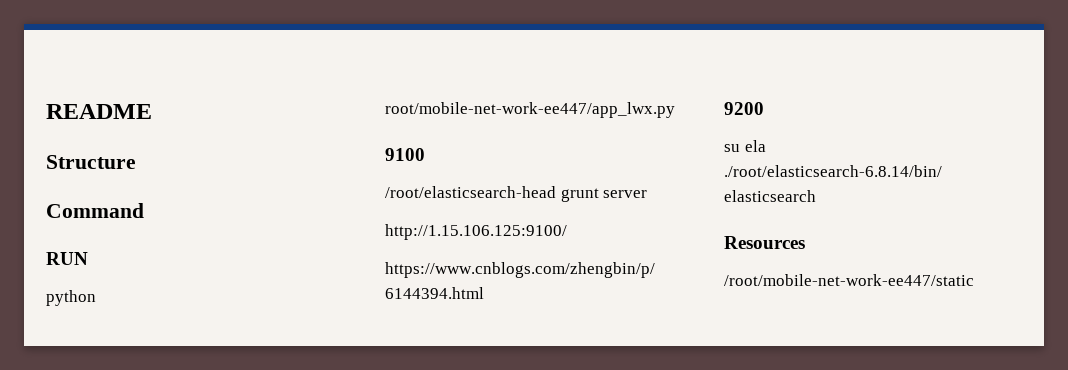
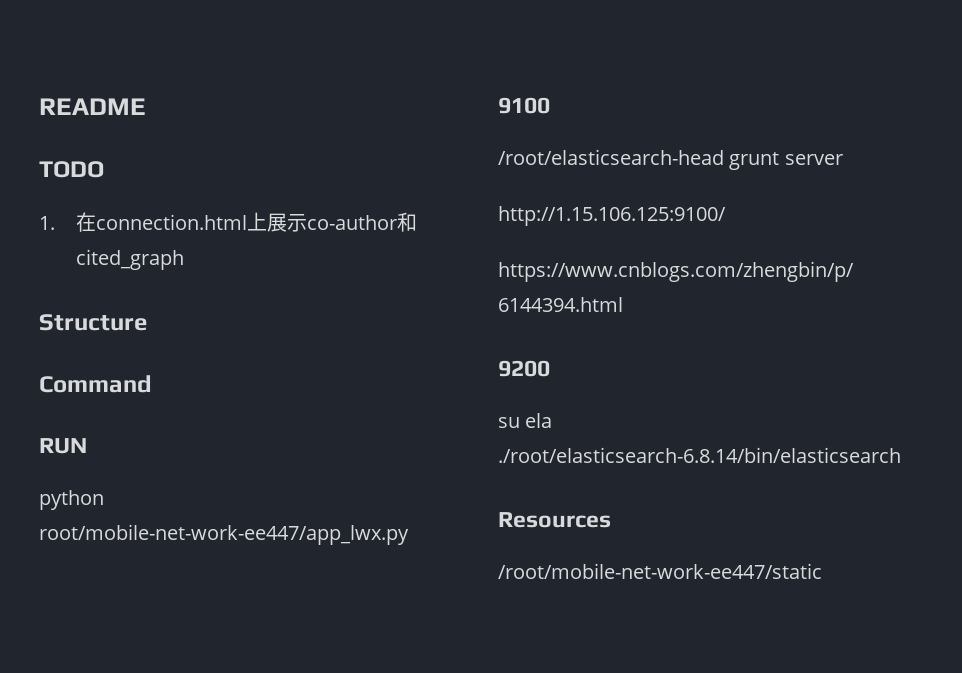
(152, 111) none -> [39,161,104,178] [39,212,418,232] [76,249,185,270] // TODO // 1.在connection.html上展示co-author和cited_graph

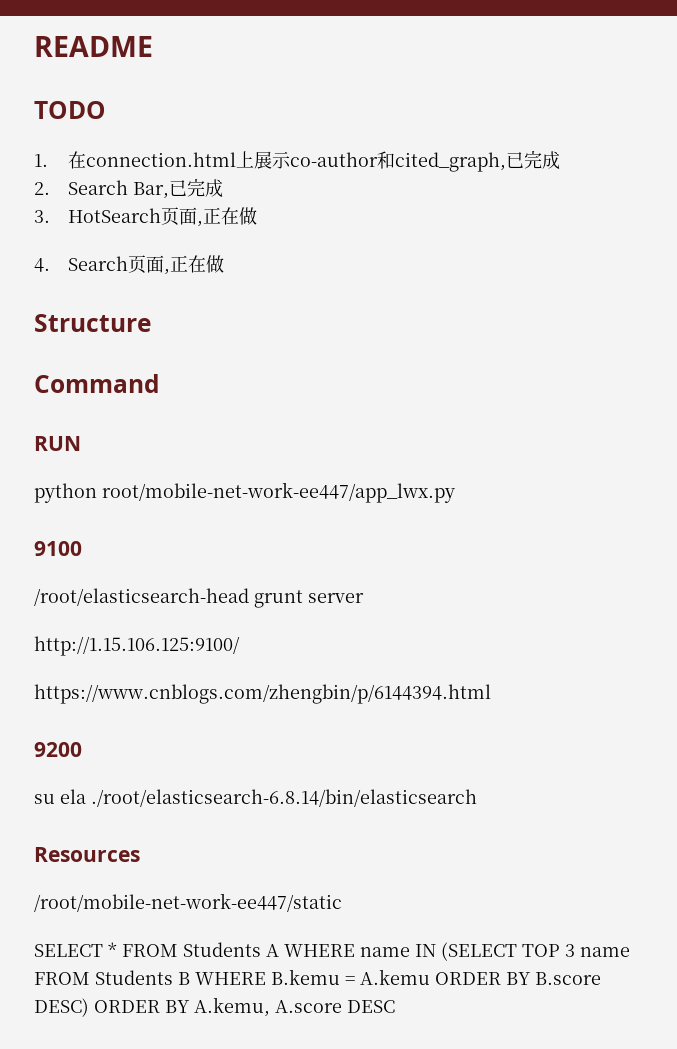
[76,249,185,270] cited_graph -> [395,150,561,172] [34,178,224,199] [34,207,258,227] [34,255,225,275] cited_graph,已完成 // 2. Search Bar,已完成 // 3. HotSearch页面,正在做 // 4. Search页面,正在做
(822, 571) none -> [34,942,630,961] [34,969,601,985] [34,997,395,1017] // SELECT * FROM Students A WHERE name IN (SELECT TOP 3 name FROM Students B WHERE B.kemu = A.kemu ORDER BY B.score DESC) ORDER BY A.kemu, A.score DESC

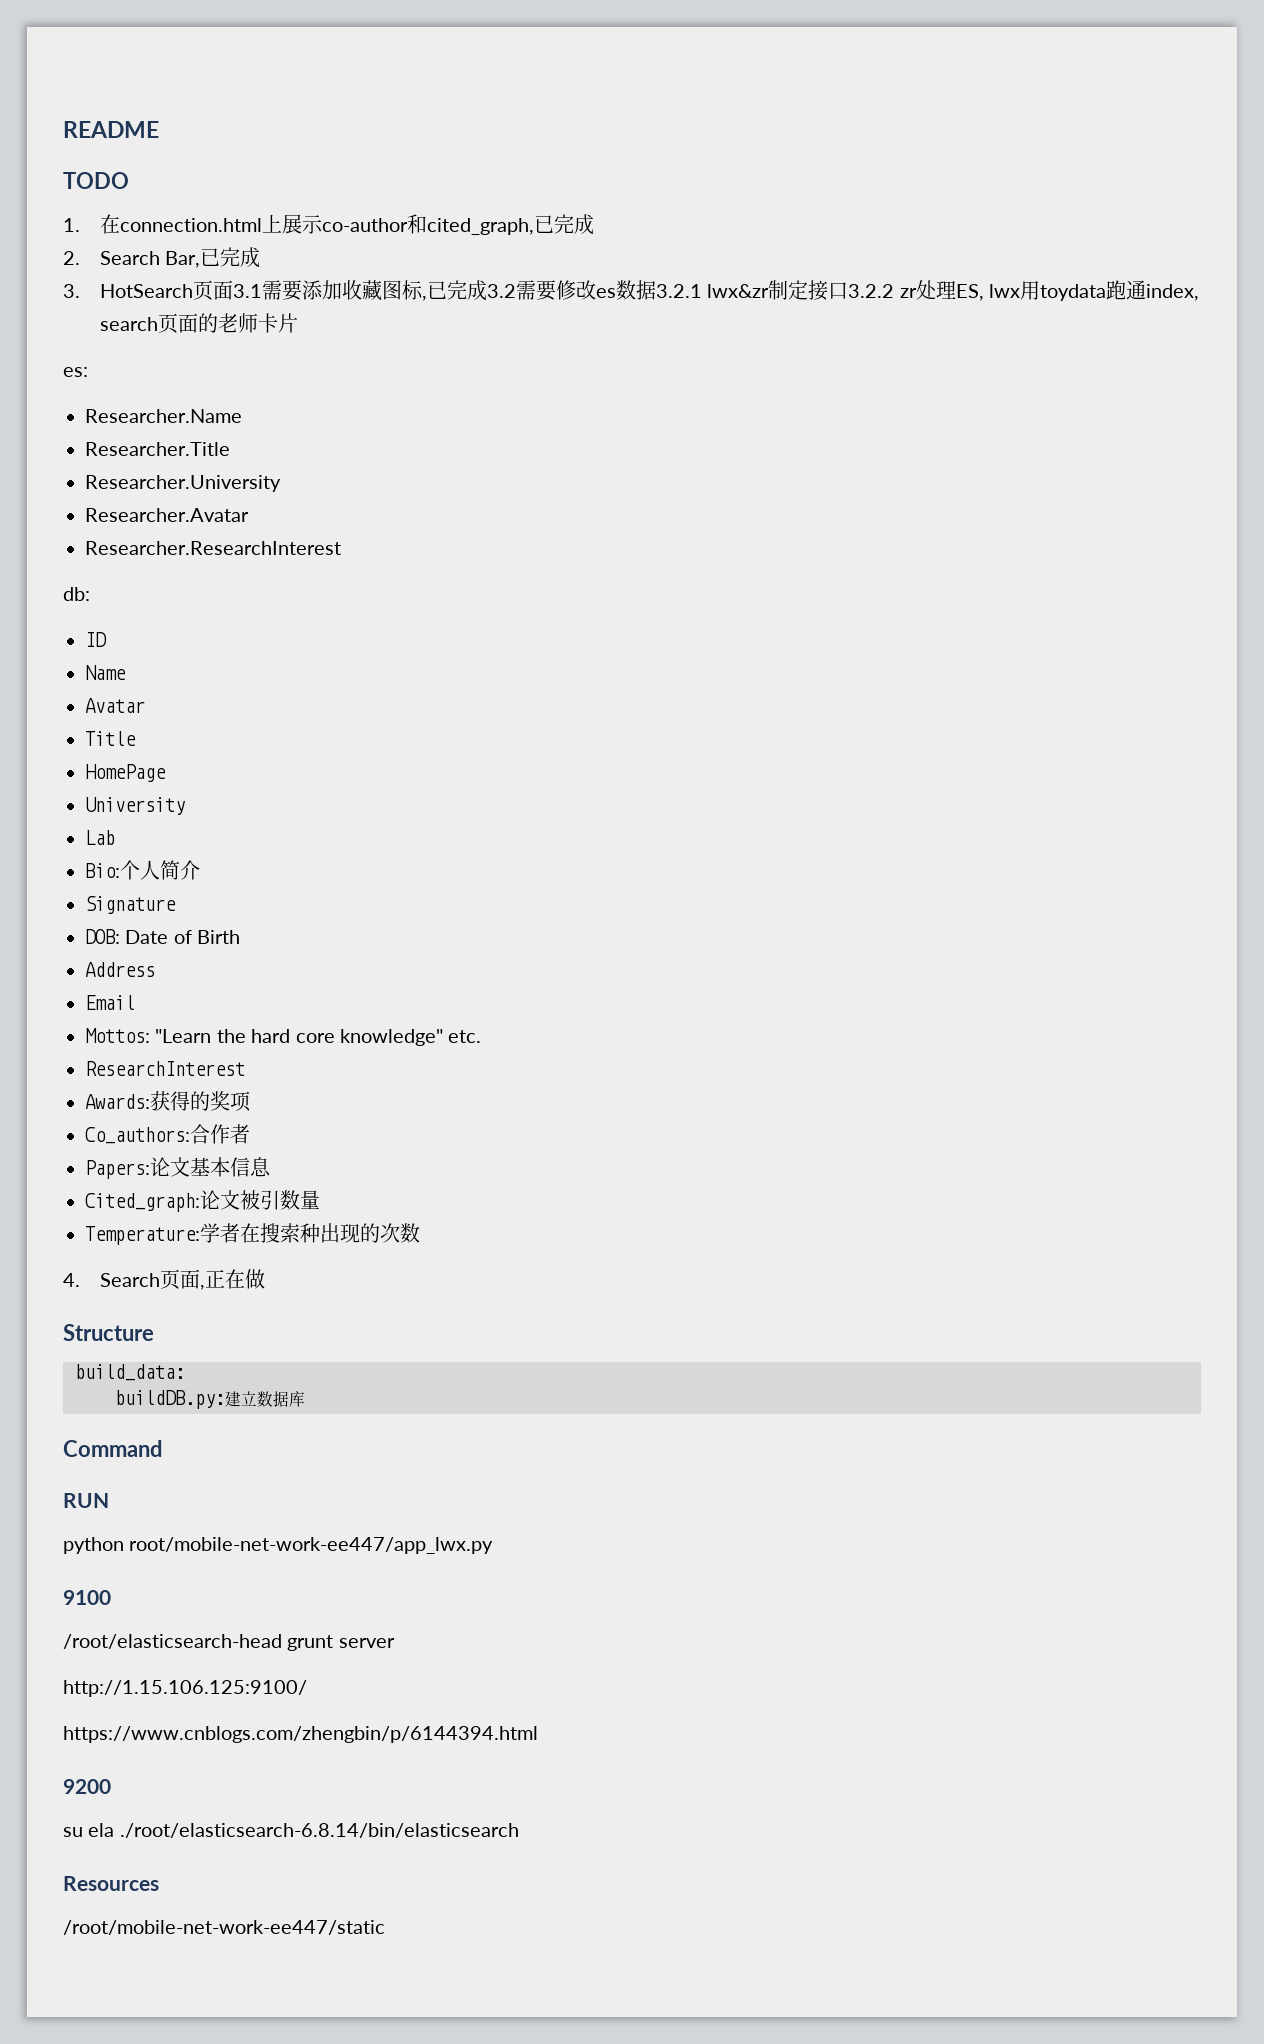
[197,207,258,227] ,正在做 -> [232,280,1200,301] [99,313,298,333] [63,367,88,377] [85,409,242,423] [85,442,230,456] [85,475,281,492] [85,508,249,522] [85,541,341,555] [63,587,90,601] [85,632,107,647] [85,665,126,680] [85,698,145,713] [85,731,136,746] [85,764,166,782] [85,797,185,815] [85,830,115,845] [85,860,200,880] [85,896,176,914] [85,929,241,944] [85,962,155,977] [85,995,135,1010] [85,1028,482,1046] [85,1061,245,1076] [85,1091,251,1112] [85,1124,250,1144] [85,1157,271,1179] [85,1190,320,1212] [85,1223,420,1245] 3.1需要添加收藏图标,已完成3.2需要修改es数据3.2.1 lwx&zr制定接口3.2.2 zr处理ES, lwx用toydata跑通index, search页面的老师卡片 // es: // Researcher.Name // Researcher.Title // Researcher.University // Researcher.Avatar // Researcher.ResearchInterest // db: // ID // Name // Avatar // Title // HomePage // University // Lab // Bio:个人简介 // Signature // DOB: Date of Birth // Address // Email // Mottos: "Learn the hard core knowledge" etc. // ResearchInterest // Awards:获得的奖项 // Co_authors:合作者 // Papers:论文基本信息 // Cited_graph:论文被引数量 // Temperature:学者在搜索种出现的次数
(151, 323) none -> [75,1364,185,1381] [115,1390,305,1409] // build_data: // buildDB.py:建立数据库
[34,942,630,961] [34,969,601,985] [34,997,395,1017] // SELECT * FROM Students A WHERE name IN (SELECT TOP 3 name FROM Students B WHERE B.kemu = A.kemu ORDER BY B.score DESC) ORDER BY A.kemu, A.score DESC -> (385, 1927) none

